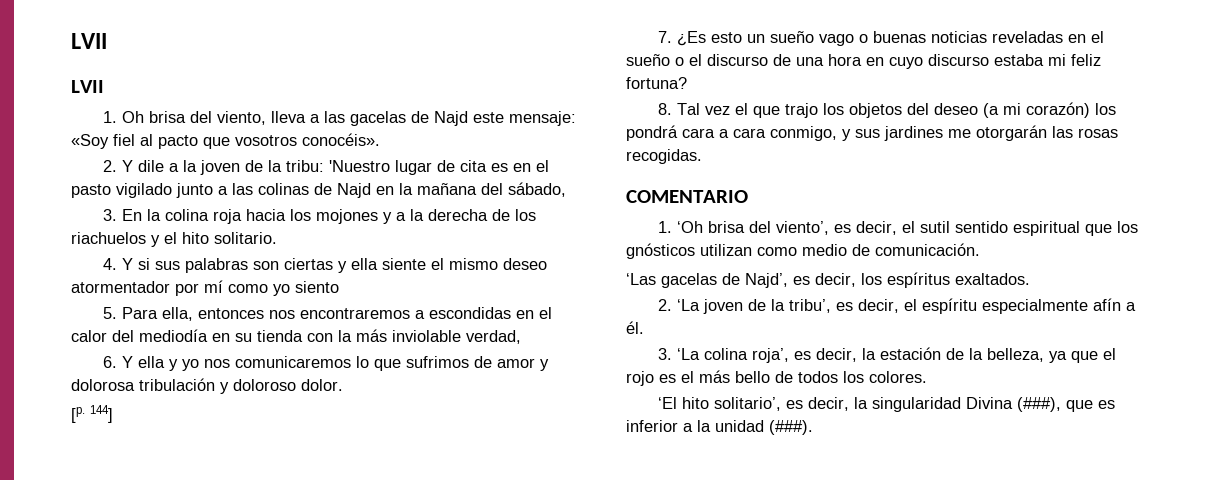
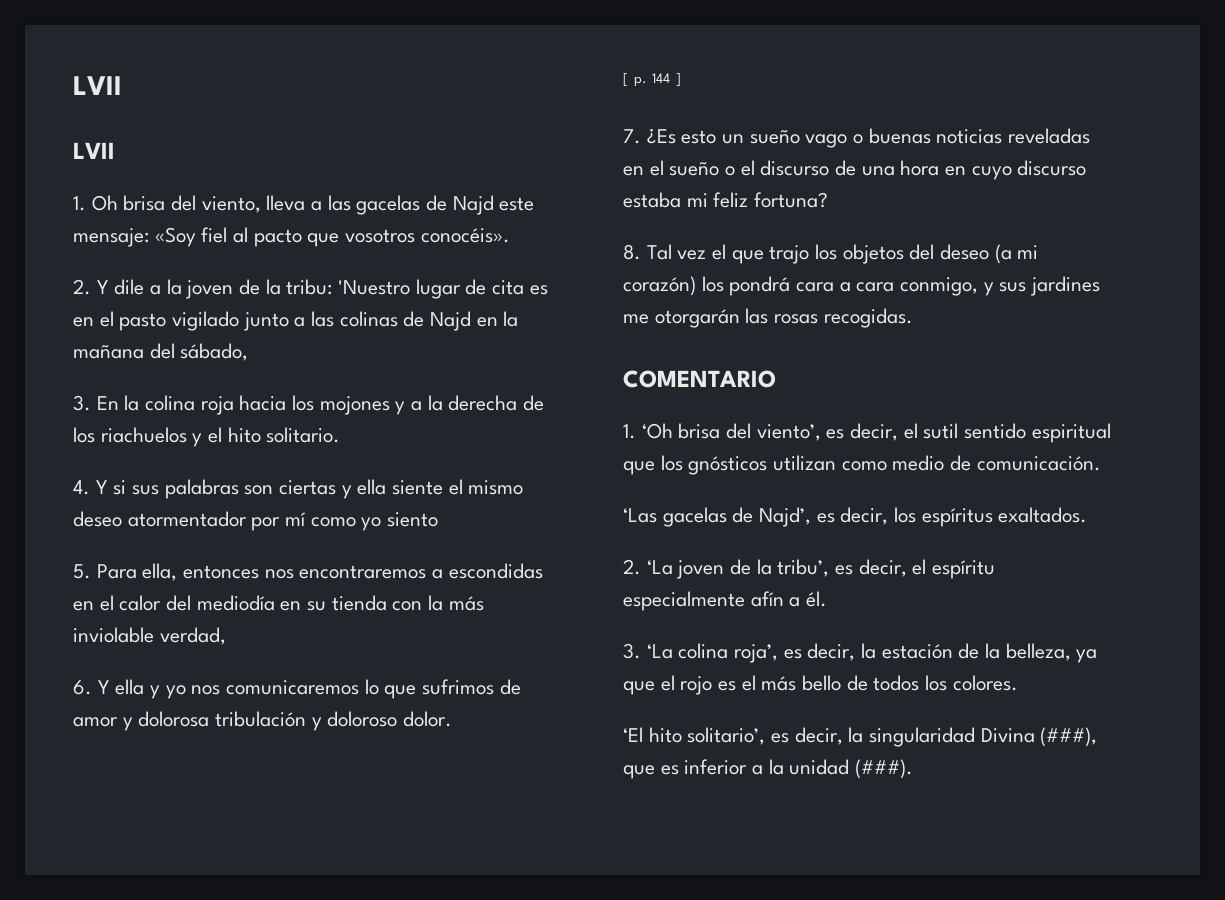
[71,405,113,423] [p. 144] -> [623,73,682,87] [ p. 144 ]

